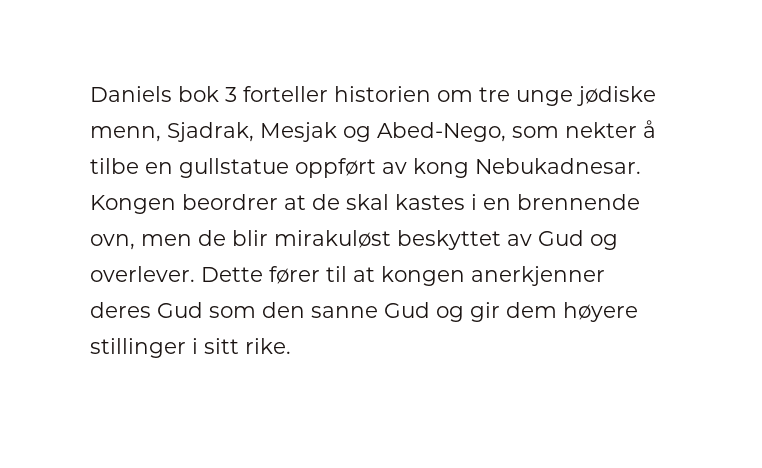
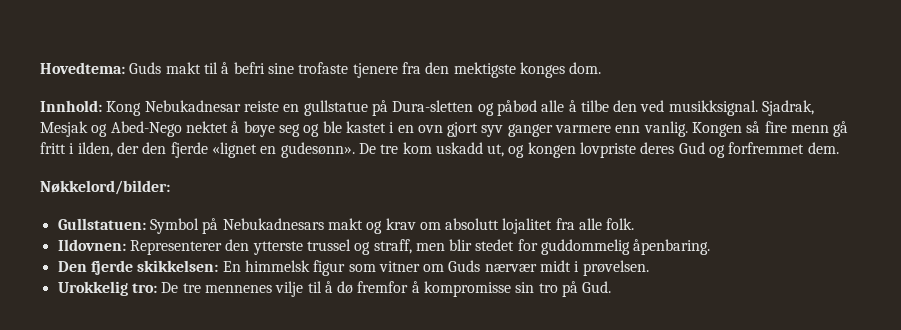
[90,86,656,106] [90,120,656,142] [90,158,641,178] [90,194,640,214] [90,230,618,250] [90,266,605,286] [90,302,638,322] [90,338,291,358] Daniels bok 3 forteller historien om tre unge jødiske menn, Sjadrak, Mesjak og Abed-Nego, som nekter å tilbe en gullstatue oppført av kong Nebukadnesar. Kongen beordrer at de skal kastes i en brennende ovn, men de blir mirakuløst beskyttet av Gud og overlever. Dette fører til at kongen anerkjenner deres Gud som den sanne Gud og gir dem høyere stillinger i sitt rike. -> [40,62,602,78] [40,100,815,116] [40,121,849,137] [40,142,839,158] [40,180,170,195] [57,218,635,234] [57,239,711,255] [57,260,649,276] [57,281,612,297] Hovedtema: Guds makt til å befri sine trofaste tjenere fra den mektigste konges dom. // Innhold: Kong Nebukadnesar reiste en gullstatue på Dura-sletten og påbød alle å tilbe den ved musikksignal. Sjadrak, Mesjak og Abed-Nego nektet å bøye seg og ble kastet i en ovn gjort syv ganger varmere enn vanlig. Kongen så fire menn gå fritt i ilden, der den fjerde «lignet en gudesønn». De tre kom uskadd ut, og kongen lovpriste deres Gud og forfremmet dem. // Nøkkelord/bilder: // Gullstatuen: Symbol på Nebukadnesars makt og krav om absolutt lojalitet fra alle folk. // Ildovnen: Representerer den ytterste trussel og straff, men blir stedet for guddommelig åpenbaring. // Den fjerde skikkelsen: En himmelsk figur som vitner om Guds nærvær midt i prøvelsen. // Urokkelig tro: De tre mennenes vilje til å dø fremfor å kompromisse sin tro på Gud.

